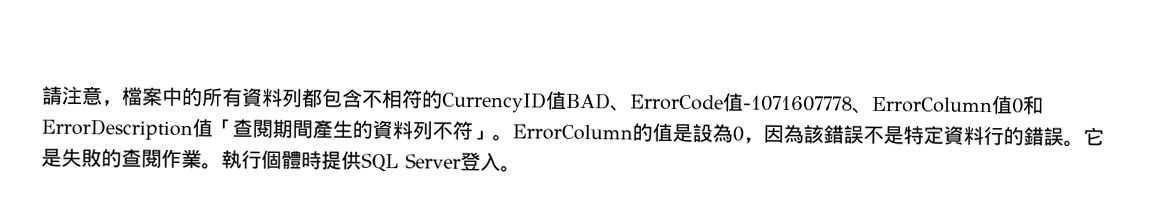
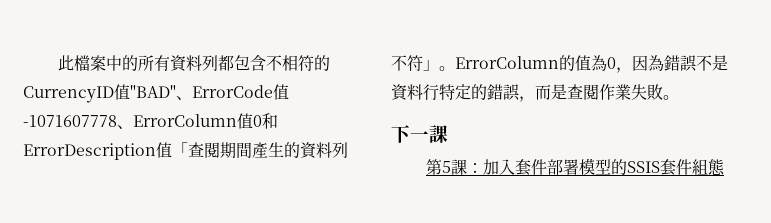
[42,85,123,107] 請注意， -> [58,55,75,71] 此
[566,92,611,110] BAD -> [130,85,176,98] "BAD"
[672,123,713,143] 是設 -> (591, 63) none
[803,124,824,144] 該 -> (664, 63) none
[903,125,1104,148] [41,147,122,168] 特定資料行的錯誤。它是失敗的 -> [391,84,567,102] 資料行特定的錯誤，而是
[201,149,521,173] 。執行個體時提供SQL Server登入。 -> [631,84,679,100] [391,125,448,143] [426,158,726,176] 失敗。 // 下一課 // 第5課：加入套件部署模型的SSIS套件組態

